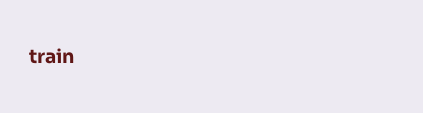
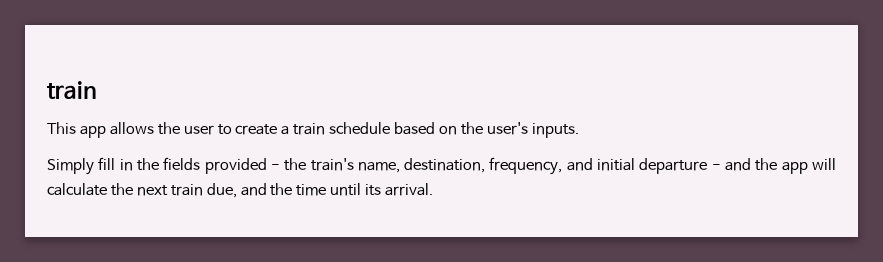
[29,48,74,64] train -> [47,81,97,99] [47,122,579,138] [47,157,836,175] [47,183,434,198] train // This app allows the user to create a train schedule based on the user's inputs. // Simply fill in the fields provided - the train's name, destination, frequency, and initial departure - and the app will calculate the next train due, and the time until its arrival.

